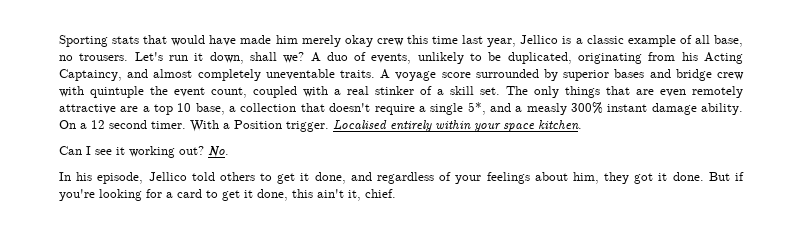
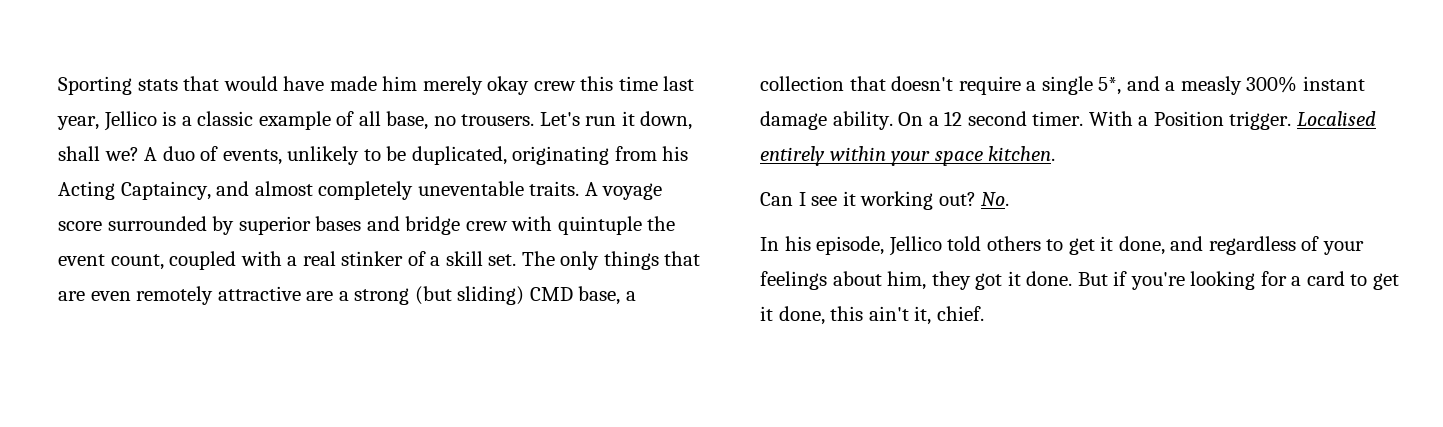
[154,103,192,115] top 10 -> [354,286,573,305] strong (but sliding) CMD

